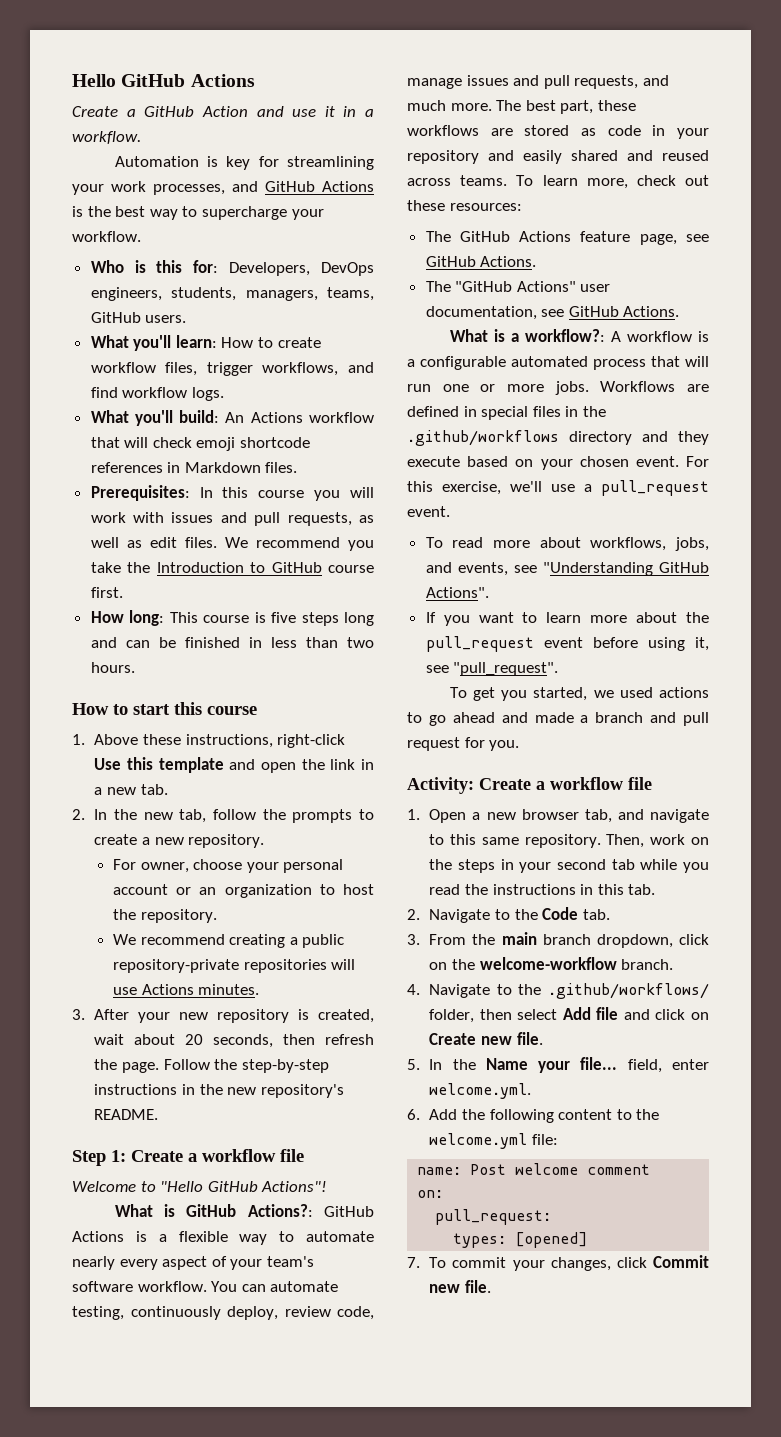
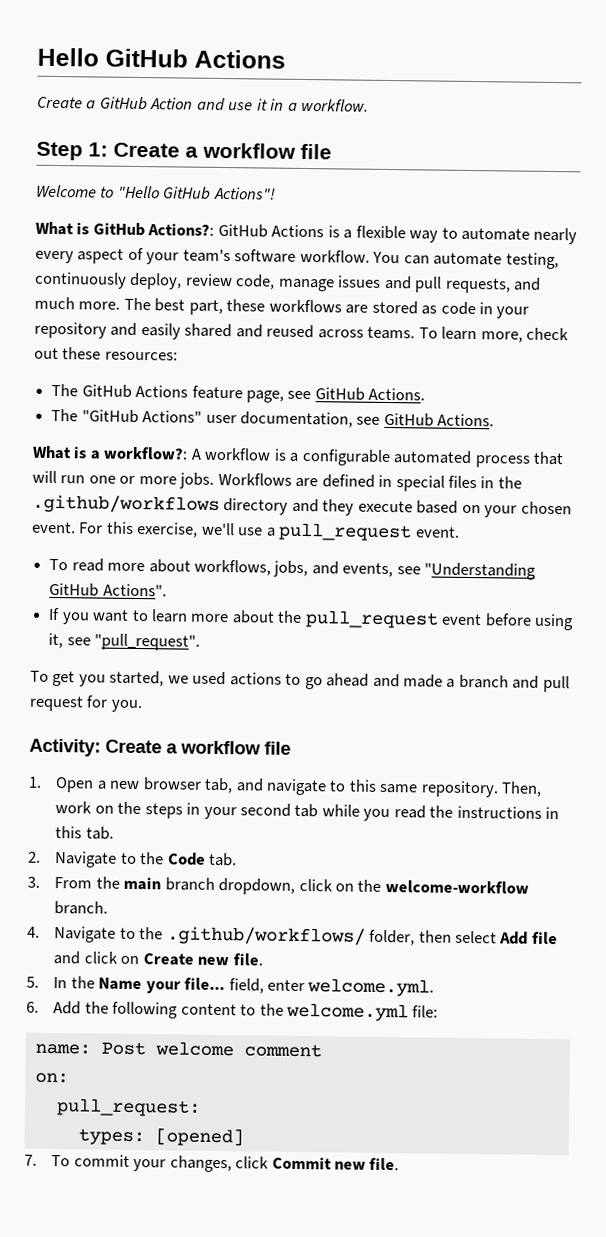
[114,156,374,170] [72,181,374,195] [72,206,324,220] [72,231,141,242] [90,260,374,276] [90,287,374,301] [90,312,187,323] [90,335,321,351] [90,362,374,376] [90,387,224,401] [90,410,374,426] [90,437,311,451] [90,462,298,473] [90,485,375,501] [90,512,374,526] [90,537,375,551] [90,562,374,573] [90,587,123,598] [90,610,374,626] [90,637,374,648] [90,662,135,673] [72,702,257,715] [72,734,346,748] [94,757,374,773] [94,784,168,795] [72,809,374,823] [94,834,265,848] [113,859,344,873] [113,884,374,898] [113,909,217,923] [113,934,345,948] [113,959,356,973] [113,984,260,995] [72,1009,374,1023] [94,1034,374,1048] [94,1059,329,1073] [94,1084,344,1098] [94,1109,159,1120] // Automation is key for streamlining your work processes, and GitHub Actions is the best way to supercharge your workflow. // Who is this for: Developers, DevOps engineers, students, managers, teams, GitHub users. // What you'll learn: How to create workflow files, trigger workflows, and find workflow logs. // What you'll build: An Actions workflow that will check emoji shortcode references in Markdown files. // Prerequisites: In this course you will work with issues and pull requests, as well as edit files. We recommend you take the Introduction to GitHub course first. // How long: This course is five steps long and can be finished in less than two hours. // How to start this course // 1. Above these instructions, right-click Use this template and open the link in a new tab. // 2. In the new tab, follow the prompts to create a new repository. // For owner, choose your personal account or an organization to host the repository. // We recommend creating a public repository-private repositories will use Actions minutes. // 3. After your new repository is created, wait about 20 seconds, then refresh the page. Follow the step-by-step instructions in the new repository's README. -> (370, 105) none

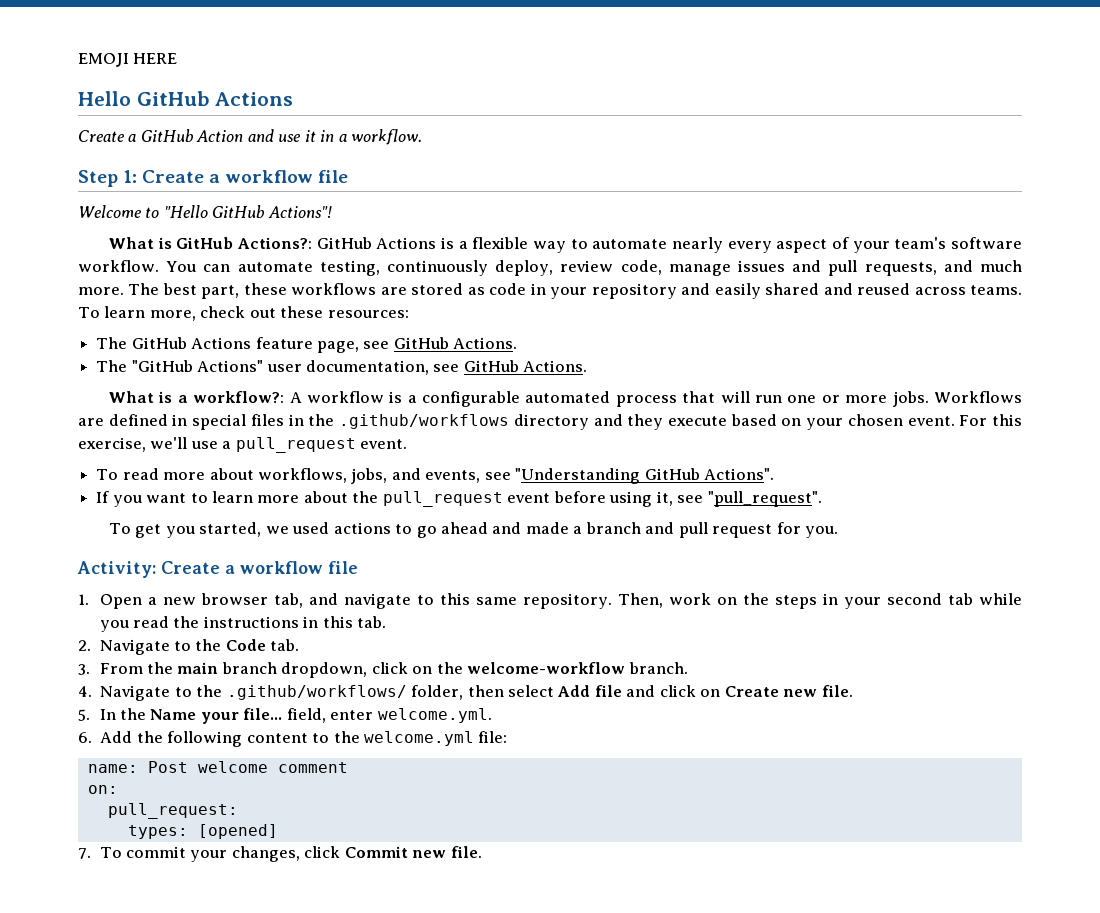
(37, 57) none -> [78,53,178,67] EMOJI HERE //

